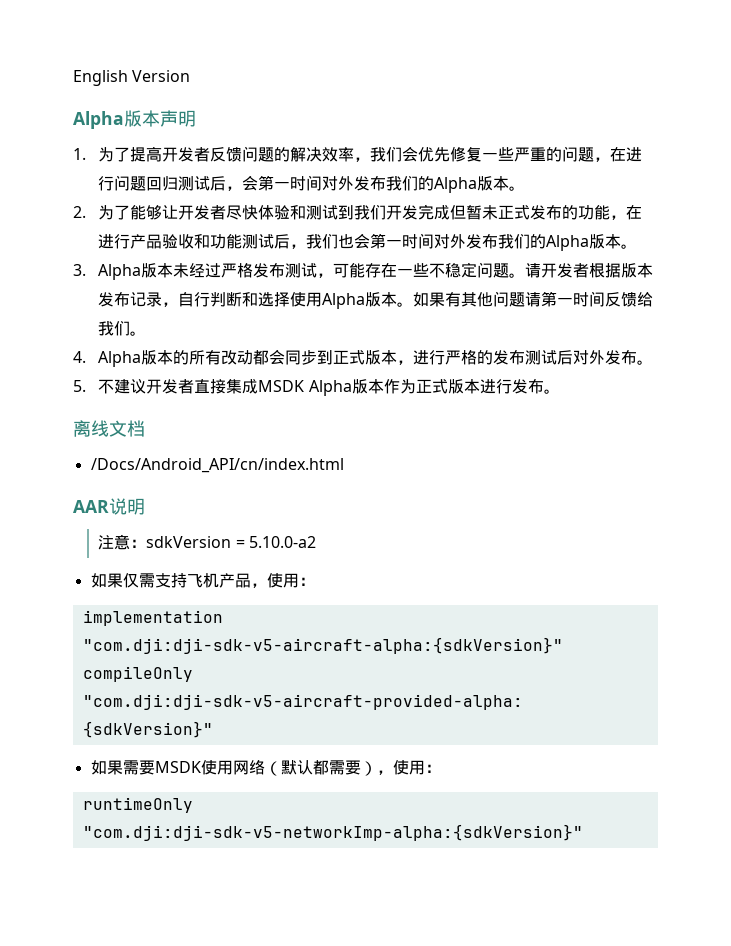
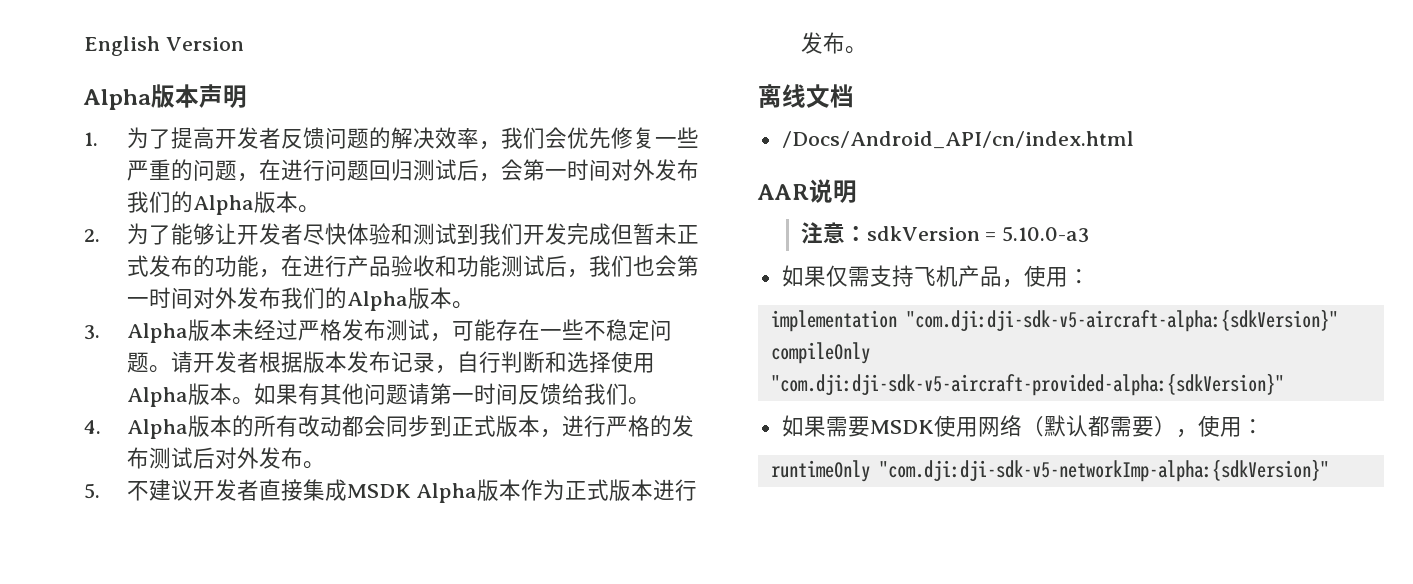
[248,536,316,548] 5.10.0-a2 -> [1002,226,1090,243] 5.10.0-a3

